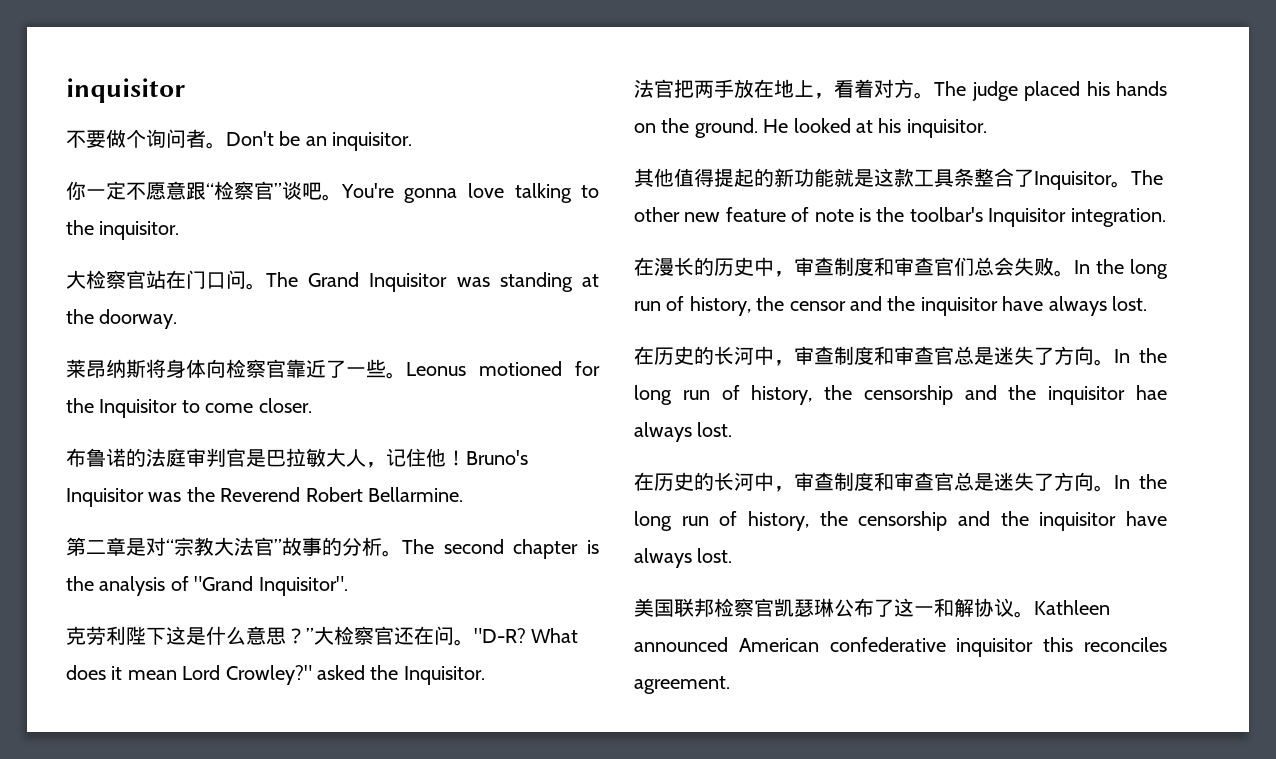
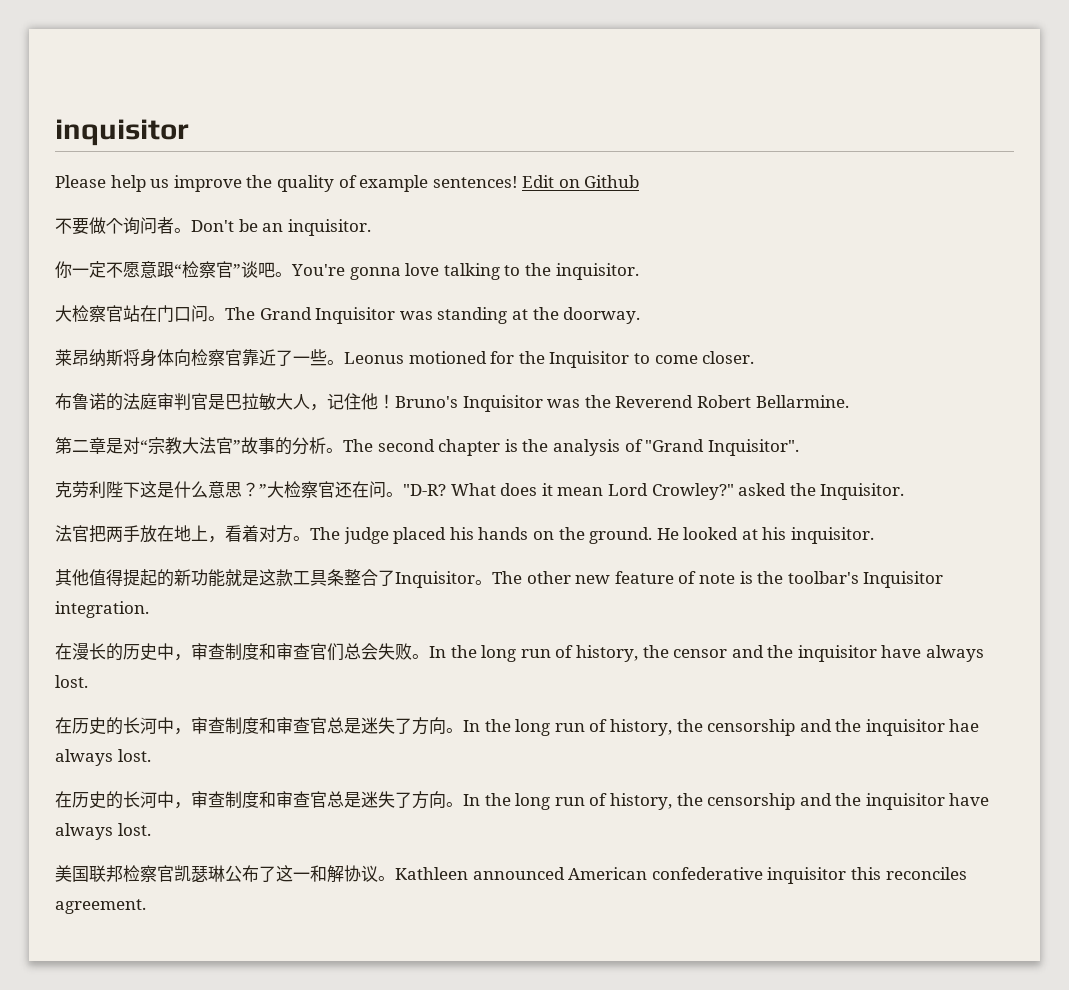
[66,78,185,103] inquisitor -> [55,119,189,146] [55,175,640,192] inquisitor // Please help us improve the quality of example sentences! Edit on Github

